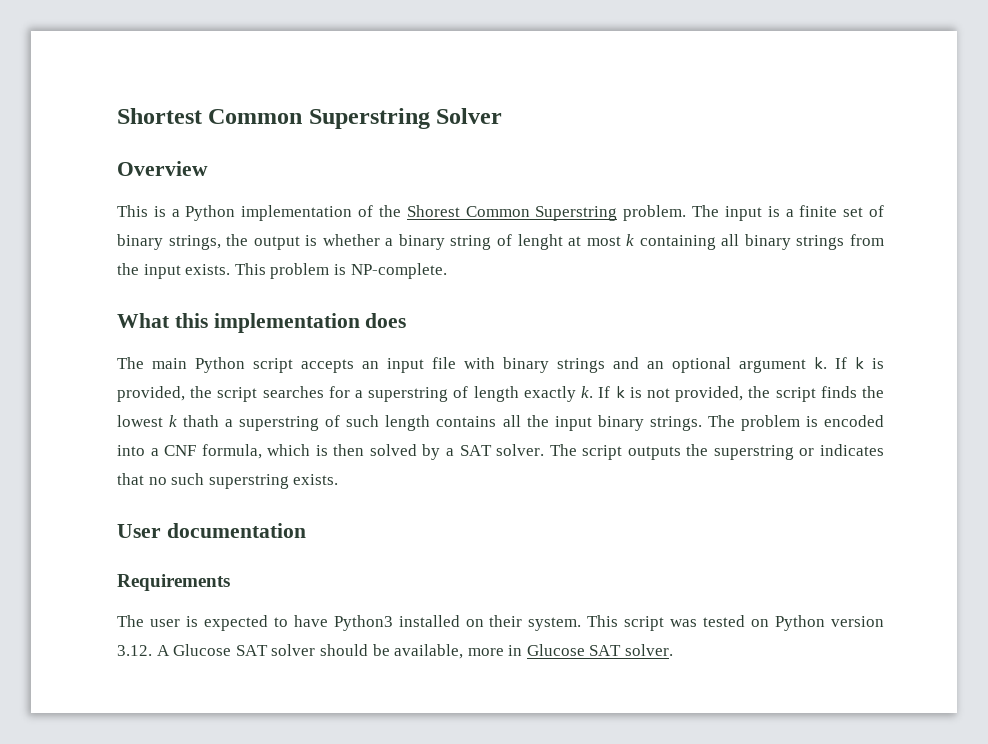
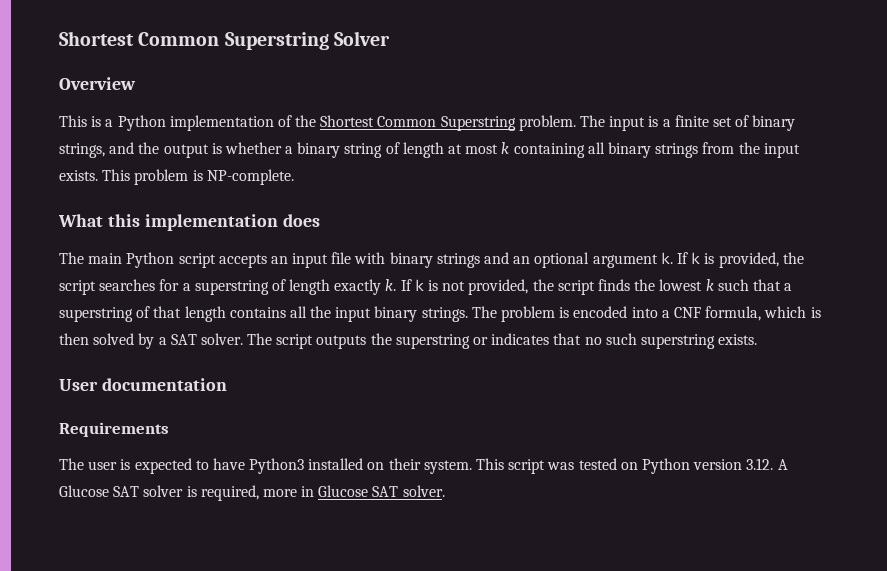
[406,205,460,217] Shorest -> [320,115,375,127] Shortest
(221, 242) none -> [109,142,135,154] and
[517,234,563,250] lenght -> [402,142,444,158] length
[183,415,380,431] thath a superstring of such -> [717,279,793,291] [59,306,182,322] such that a superstring of that
[319,644,464,659] should be available, -> [186,485,259,501] is required,

